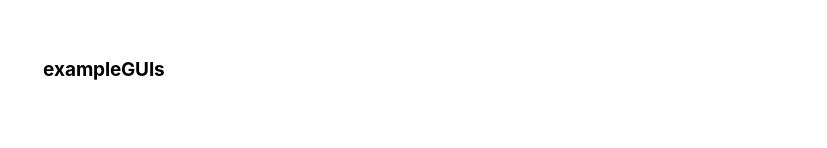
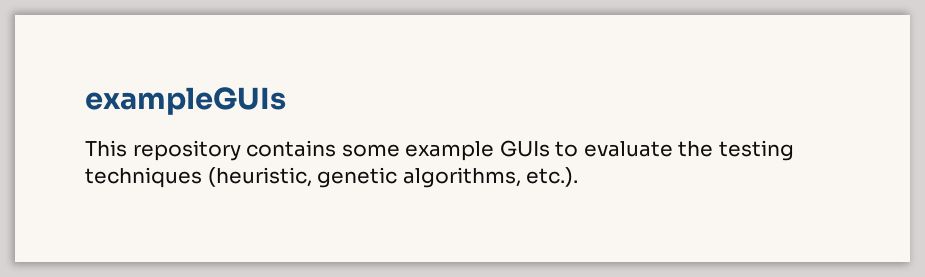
(165, 71) none -> [85,140,794,161] [85,167,579,188] // This repository contains some example GUIs to evaluate the testing techniques (heuristic, genetic algorithms, etc.).

